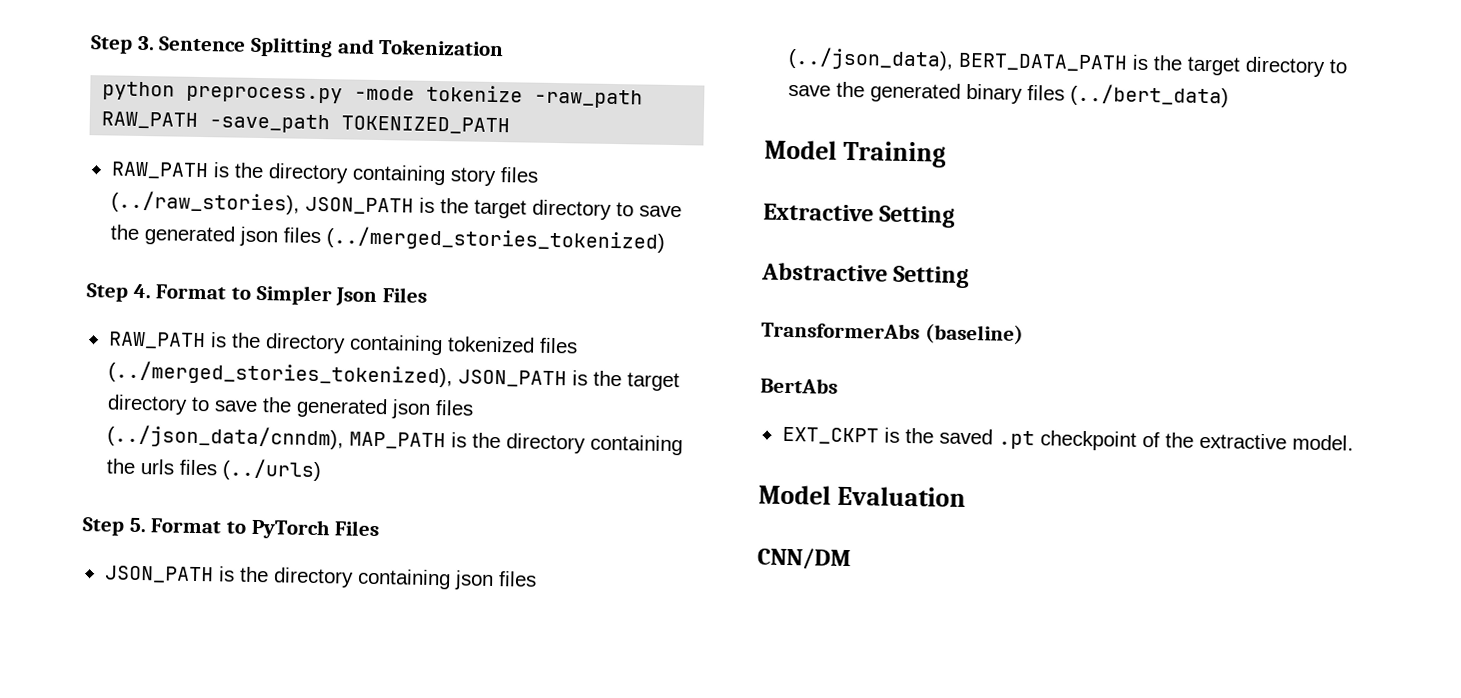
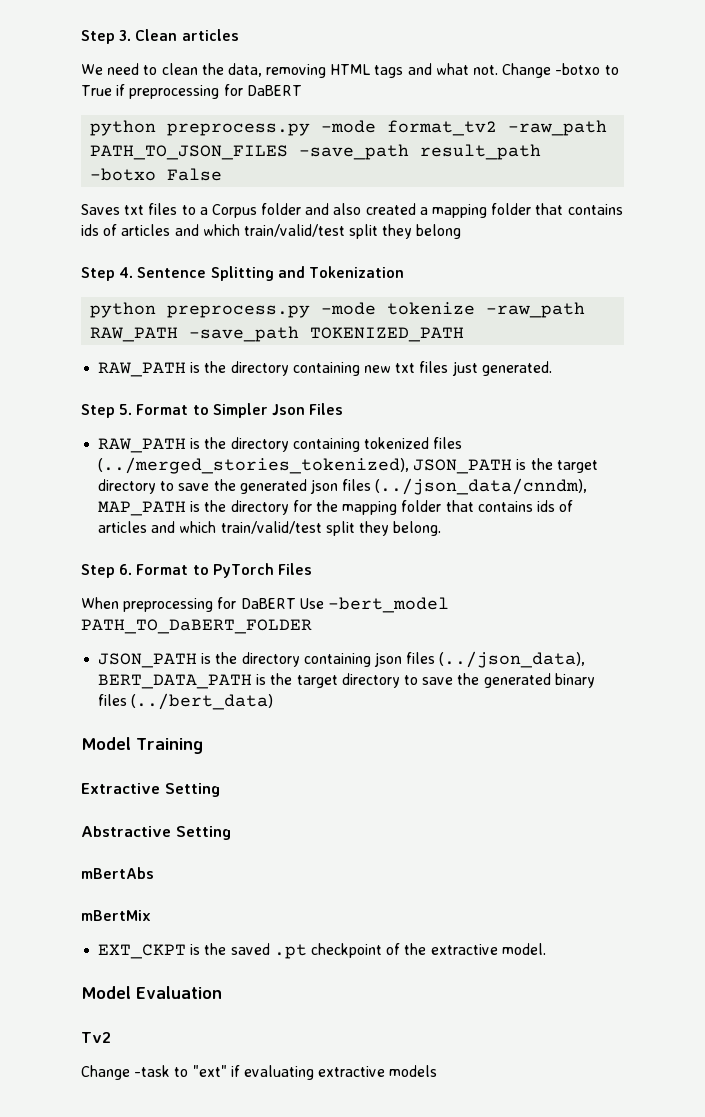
(155, 43) none -> [135,29,239,41] [81,63,619,78] [81,84,302,99] [90,120,608,136] [90,144,542,160] [90,168,223,181] [81,203,623,218] [81,224,462,239] [81,267,134,281] Clean articles // We need to clean the data, removing HTML tags and what not. Change -botxo to True if preprocessing for DaBERT // python preprocess.py -mode format_tv2 -raw_path PATH_TO_JSON_FILES -save_path result_path -botxo False // Saves txt files to a Corpus folder and also created a mapping folder that contains ids of articles and which train/valid/test split they belong // Step 4.
[449,167,539,187] [110,190,682,220] [109,224,665,253] [86,283,152,302] story files (../raw_stories), JSON_PATH is the target directory to save the generated json files (../merged_stories_tokenized) // Step 4. -> [363,361,552,376] [81,404,133,418] new txt files just generated. // Step 5.
[589,434,683,456] [105,458,322,482] [82,517,147,536] containing the urls files (../urls) // Step 5. -> [292,500,574,515] [98,521,442,536] [81,564,133,578] for the mapping folder that contains ids of articles and which train/valid/test split they belong. // Step 6.
(381, 528) none -> [81,597,449,613] [81,619,312,634] // When preprocessing for DaBERT Use -bert_model PATH_TO_DaBERT_FOLDER
[761,321,1024,345] [760,377,838,394] TransformerAbs (baseline) // BertAbs -> [81,867,154,879] [81,910,151,921] mBertAbs // mBertMix
[757,547,851,571] CNN/DM -> [81,1032,111,1043] [81,1065,438,1080] Tv2 // Change -task to "ext" if evaluating extractive models

